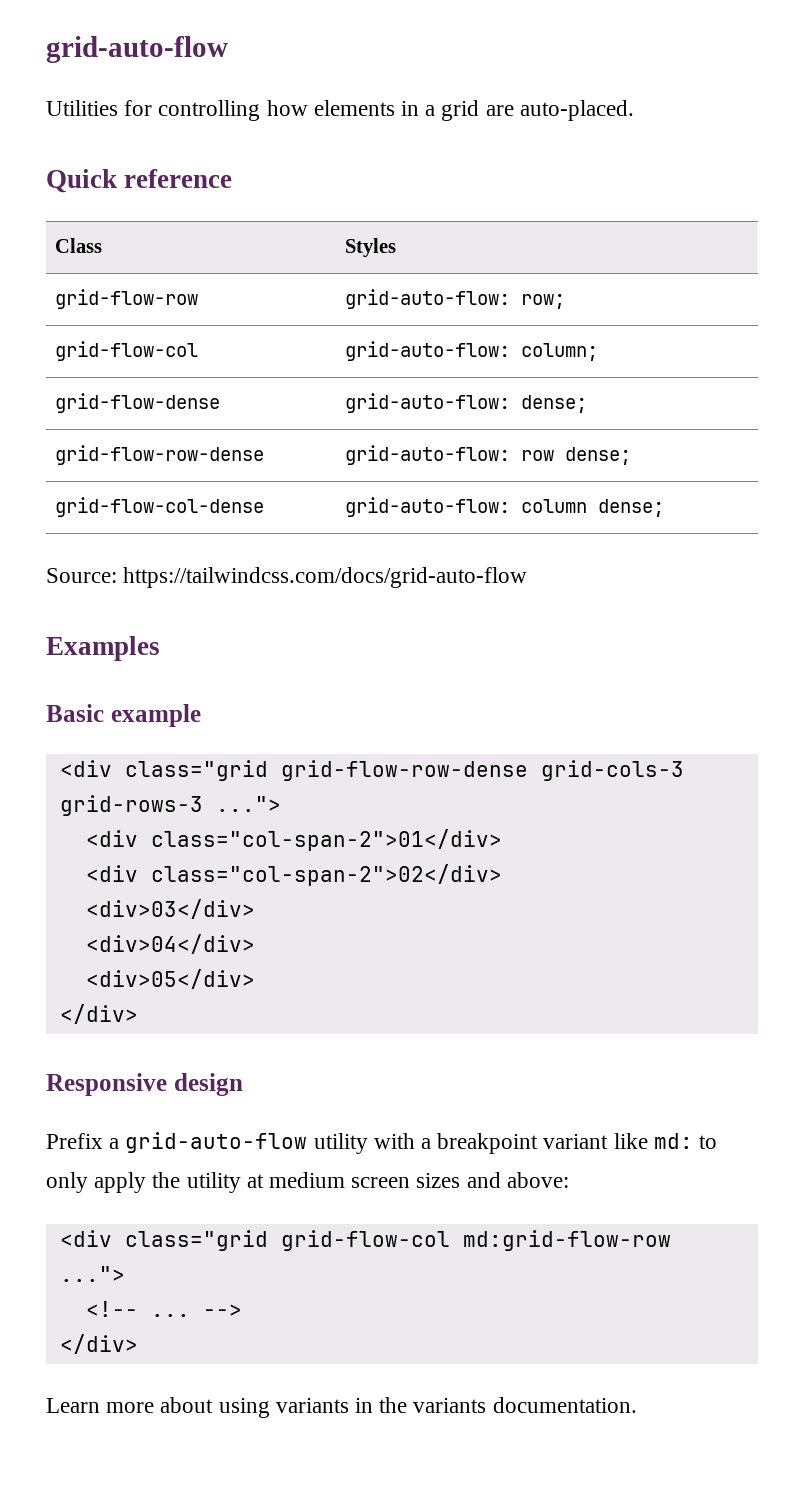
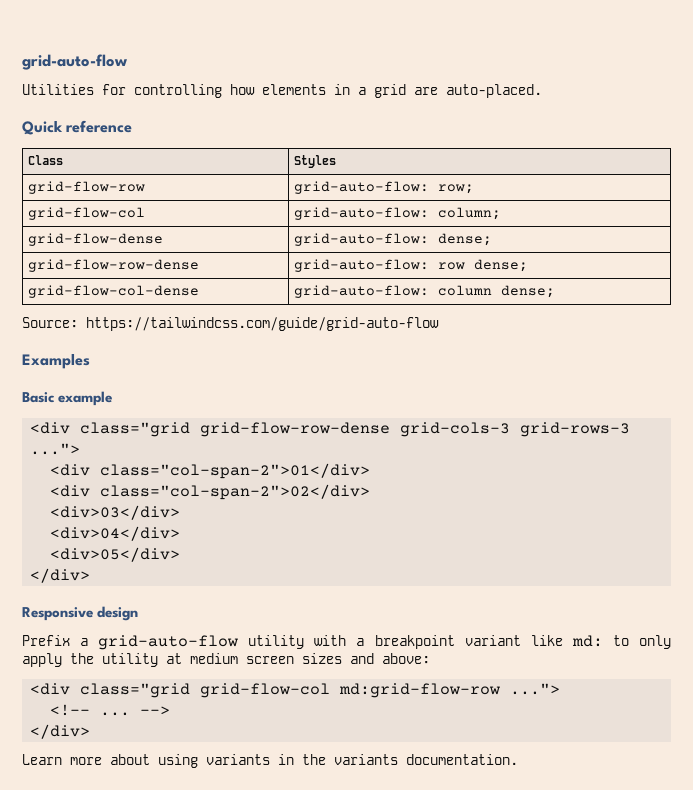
[123,567,528,588] https://tailwindcss.com/docs/grid-auto-flow -> [86,317,439,331] https://tailwindcss.com/guide/grid-auto-flow

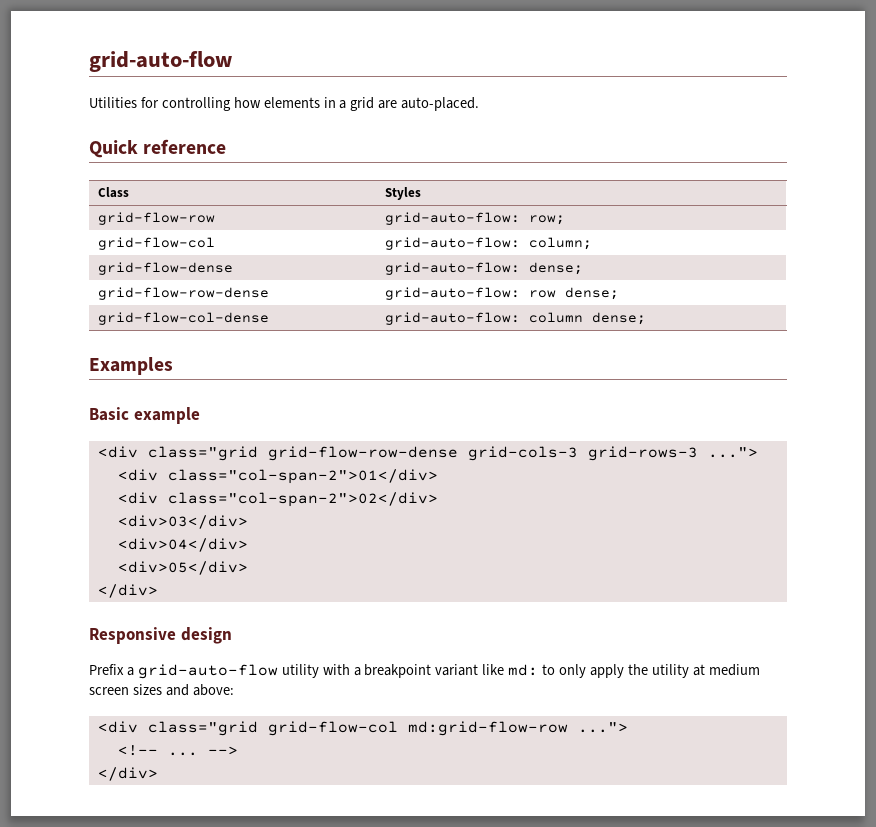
[22,317,439,331] // Source: https://tailwindcss.com/guide/grid-auto-flow -> (646, 318) none
[22,754,518,768] // Learn more about using variants in the variants documentation. -> (158, 774) none

